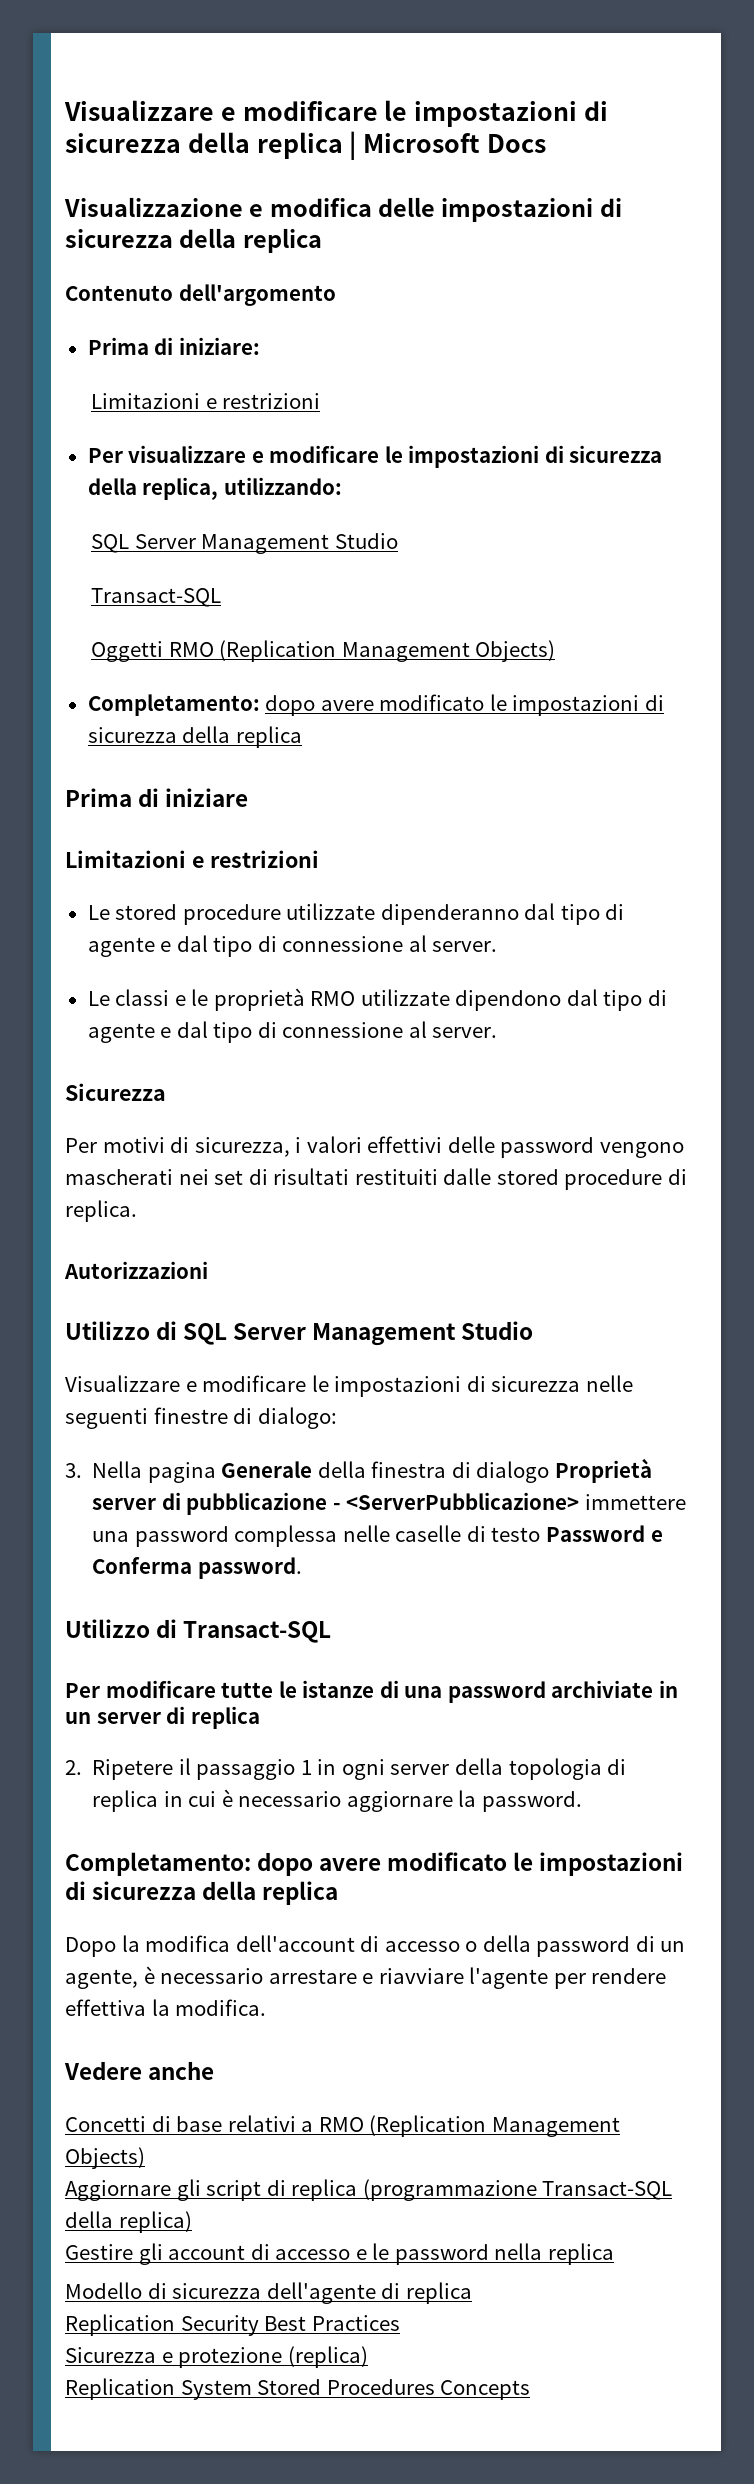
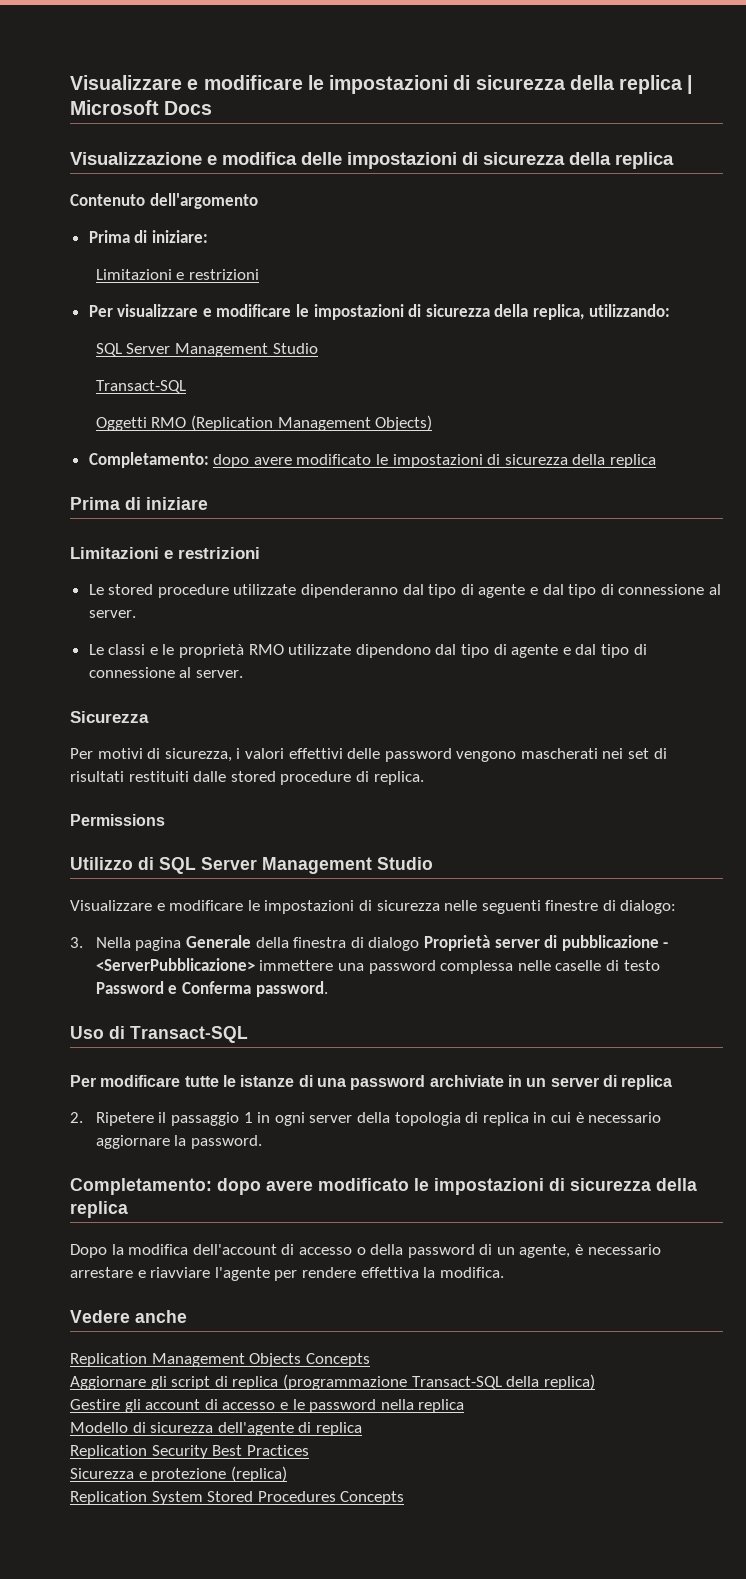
[64,1261,208,1279] Autorizzazioni -> [70,814,165,826] Permissions
[65,1619,150,1638] Utilizzo -> [70,1026,104,1039] Uso
[65,2115,620,2137] [65,2147,145,2169] Concetti di base relativi a RMO (Replication Management Objects) -> [70,1353,370,1367] Replication Management Objects Concepts

